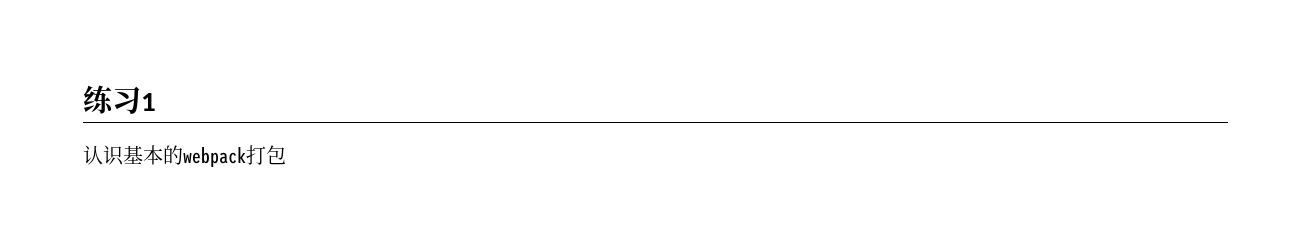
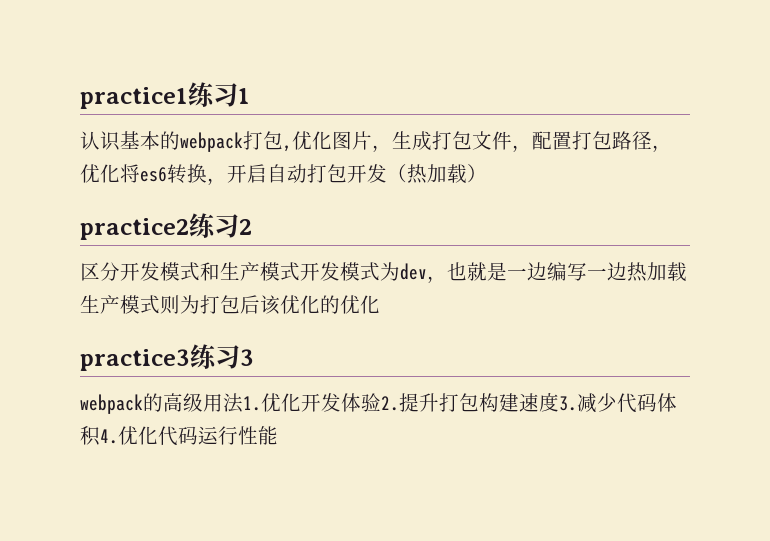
(83, 99) none -> [80,87,188,109] practice1
(286, 155) none -> [283,131,672,152] [80,164,487,185] [80,213,252,240] [80,262,687,283] [80,295,380,315] [80,344,254,371] [80,393,677,414] [80,426,278,446] ,优化图片，生成打包文件，配置打包路径，优化将es6转换，开启自动打包开发（热加载） // practice2练习2 // 区分开发模式和生产模式开发模式为dev，也就是一边编写一边热加载生产模式则为打包后该优化的优化 // practice3练习3 // webpack的高级用法1.优化开发体验2.提升打包构建速度3.减少代码体积4.优化代码运行性能

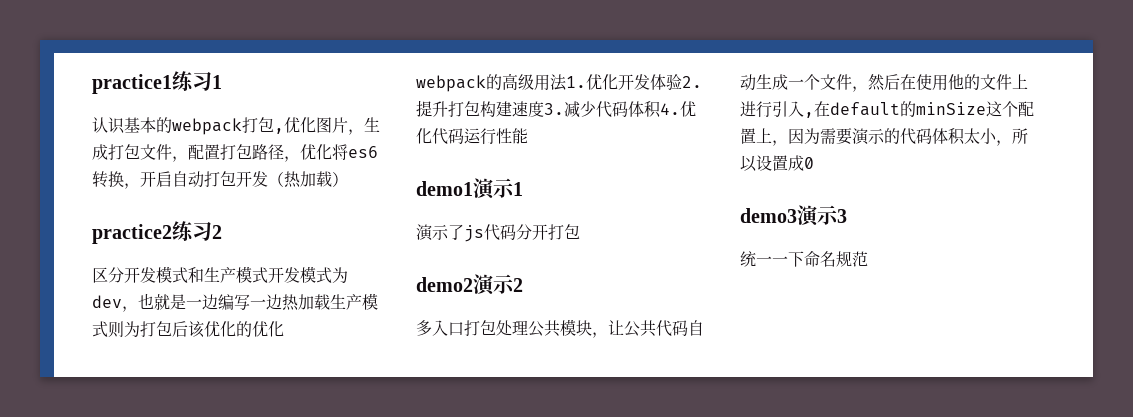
[80,344,254,371] // practice3练习3 -> (284, 329) none
(278, 435) none -> [416,178,523,200] [416,224,580,242] [416,274,523,296] [416,319,704,338] [740,74,1028,92] [740,101,1034,118] [740,128,1028,146] [740,155,814,172] [740,205,847,227] [740,251,868,267] // demo1演示1 // 演示了js代码分开打包 // demo2演示2 // 多入口打包处理公共模块，让公共代码自动生成一个文件，然后在使用他的文件上进行引入,在default的minSize这个配置上，因为需要演示的代码体积太小，所以设置成0 // demo3演示3 // 统一一下命名规范

